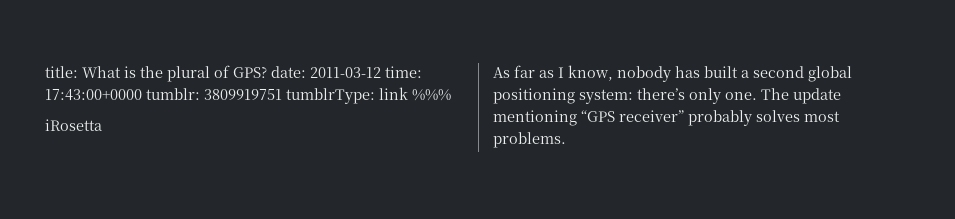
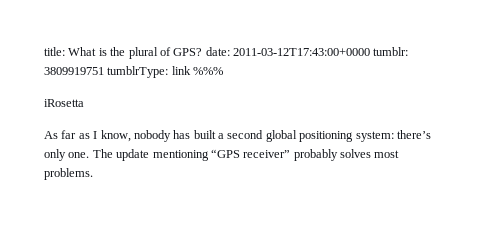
[310,66,422,78] [45,89,142,101] 2011-03-12 time: 17:43:00+0000 -> [233,48,370,56] 2011-03-12T17:43:00+0000

